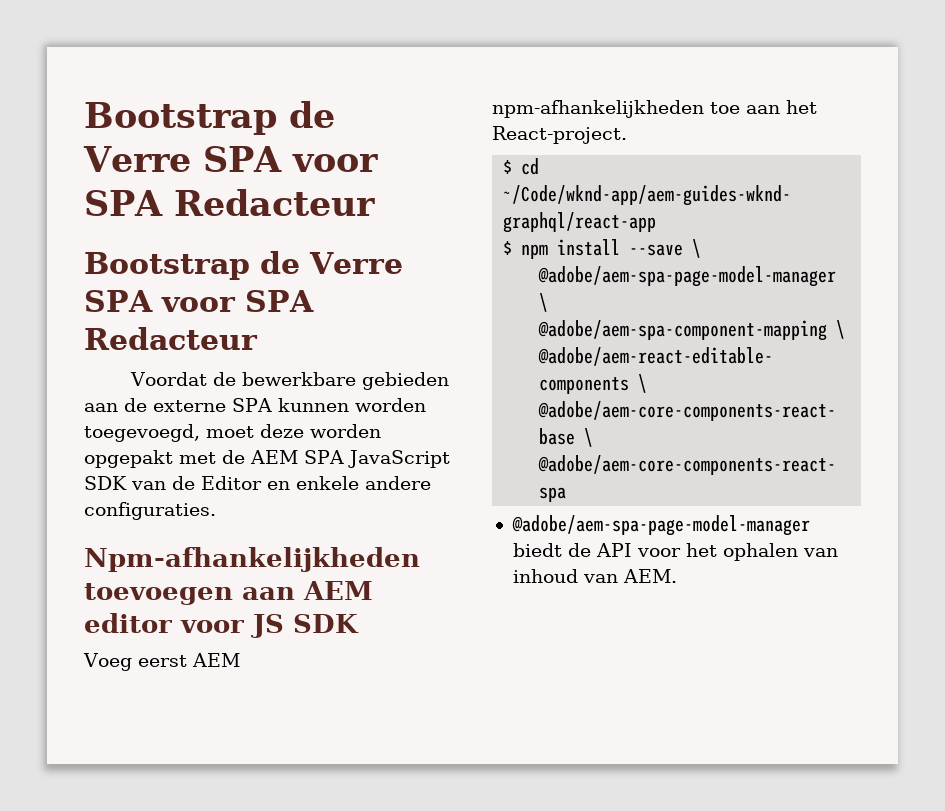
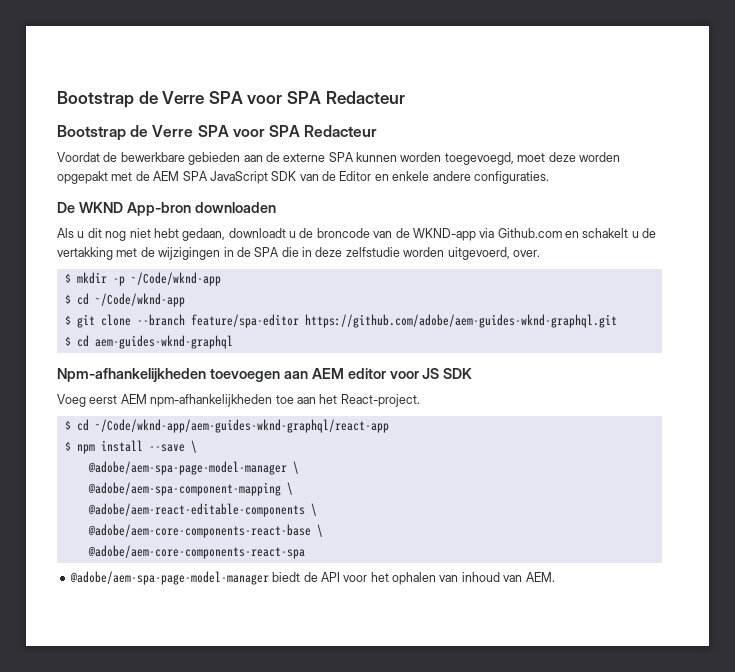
(216, 511) none -> [57,202,276,216] [57,228,657,241] [57,247,540,260] [64,272,221,286] [64,293,185,307] [64,314,617,328] [64,335,233,349] // De WKND App-bron downloaden // Als u dit nog niet hebt gedaan, downloadt u de broncode van de WKND-app via Github.com en schakelt u de vertakking met de wijzigingen in de SPA die in deze zelfstudie worden uitgevoerd, over. // $ mkdir -p ~/Code/wknd-app // $ cd ~/Code/wknd-app // $ git clone --branch feature/spa-editor https://github.com/adobe/aem-guides-wknd-graphql.git // $ cd aem-guides-wknd-graphql

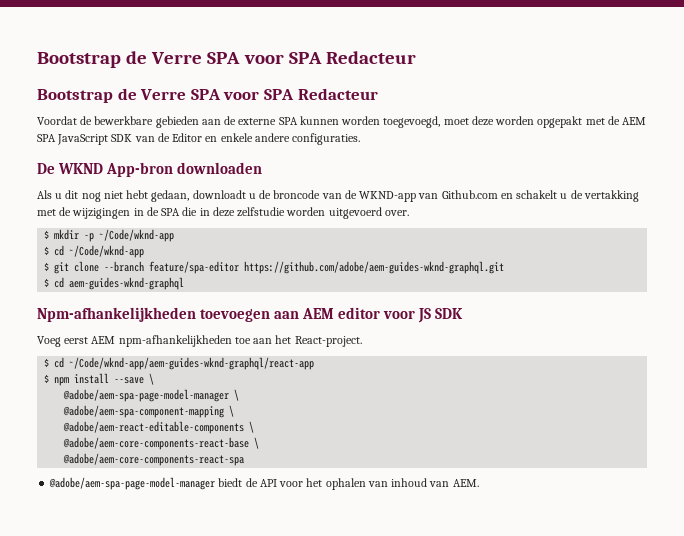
[479,228,495,238] via -> [418,193,439,199] van
[447,247,510,260] uitgevoerd, -> [328,207,382,219] uitgevoerd

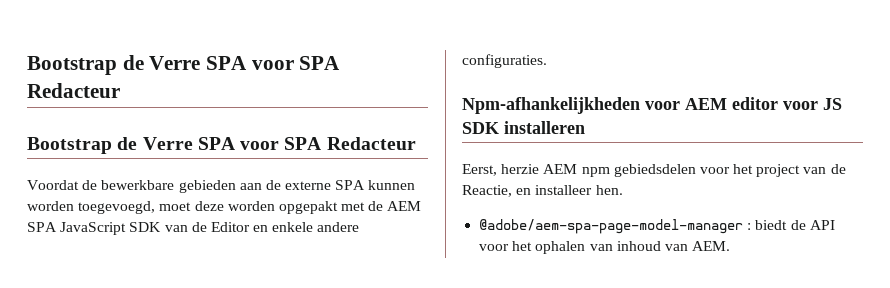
[37,162,263,177] [37,190,639,202] [37,207,409,219] [44,229,175,242] [44,245,145,258] [44,261,505,274] [44,277,185,290] // De WKND App-bron downloaden // Als u dit nog niet hebt gedaan, downloadt u de broncode van de WKND-app van Github.com en schakelt u de vertakking met de wijzigingen in de SPA die in deze zelfstudie worden uitgevoerd over. // $ mkdir -p ~/Code/wknd-app // $ cd ~/Code/wknd-app // $ git clone --branch feature/spa-editor https://github.com/adobe/aem-guides-wknd-graphql.git // $ cd aem-guides-wknd-graphql -> (547, 61) none
[200,309,300,322] toevoegen aan -> [645,101,680,110] voor
[37,335,362,347] [44,357,315,370] [44,373,155,386] [63,389,240,402] [63,405,235,418] [63,421,255,434] [63,437,260,450] [63,453,245,466] [49,477,216,490] // Voeg eerst AEM npm-afhankelijkheden toe aan het React-project. // $ cd ~/Code/wknd-app/aem-guides-wknd-graphql/react-app // $ npm install --save \ // @adobe/aem-spa-page-model-manager \ // @adobe/aem-spa-component-mapping \ // @adobe/aem-react-editable-components \ // @adobe/aem-core-components-react-base \ // @adobe/aem-core-components-react-spa // @adobe/aem-spa-page-model-manager -> [504,121,585,134] [462,164,846,177] [462,185,623,197] [479,219,752,234] installeren // Eerst, herzie AEM npm gebiedsdelen voor het project van de Reactie, en installeer hen. // @adobe/aem-spa-page-model-manager :

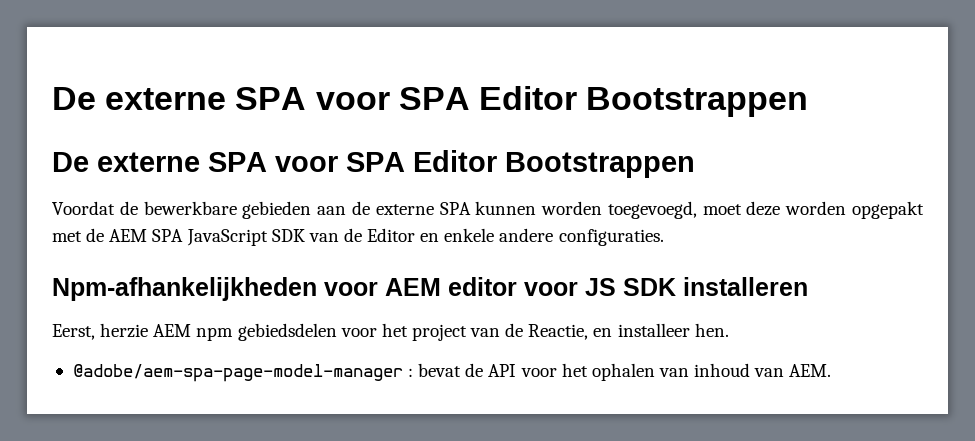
[27,55,341,75] [27,83,120,98] [27,137,416,154] Bootstrap de Verre SPA voor SPA Redacteur // Bootstrap de Verre SPA voor SPA Redacteur -> [52,86,809,117] [52,150,695,178] De externe SPA voor SPA Editor Bootstrappen // De externe SPA voor SPA Editor Bootstrappen
[755,220,788,230] biedt -> [418,363,462,377] bevat

